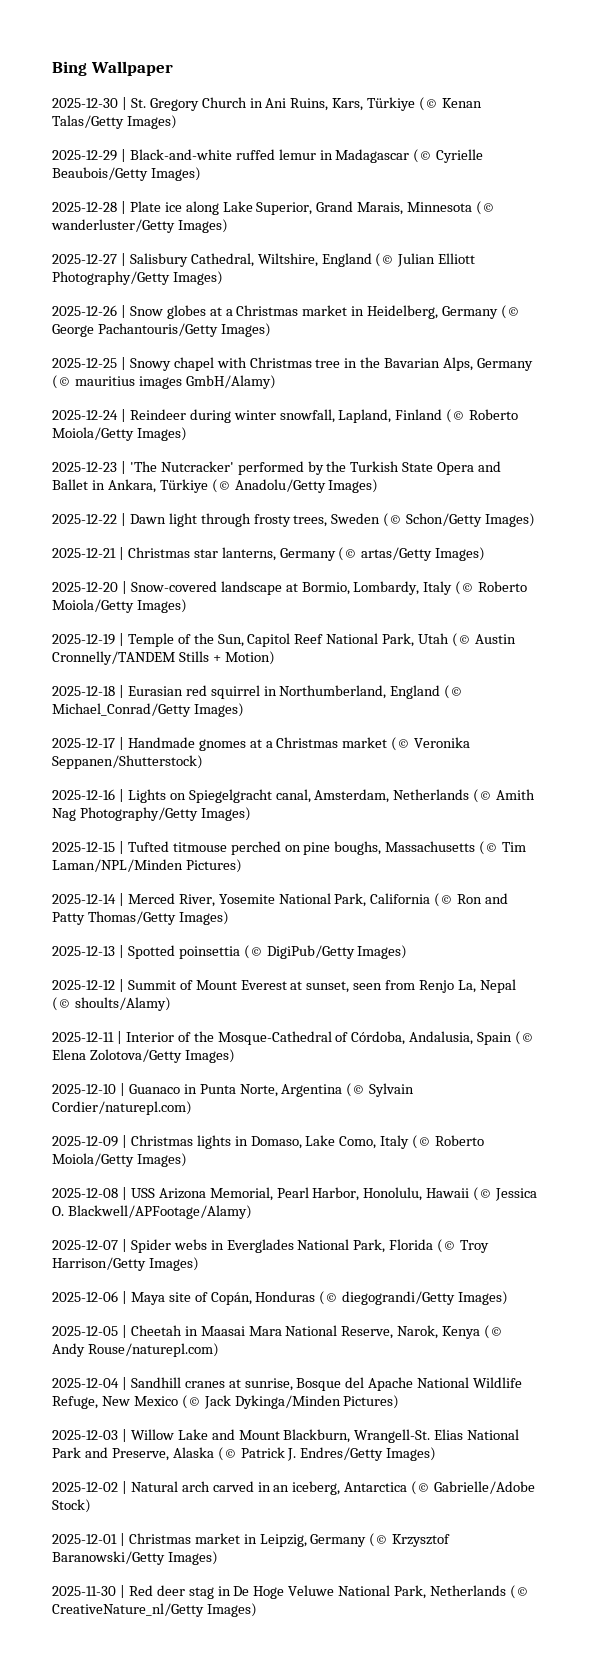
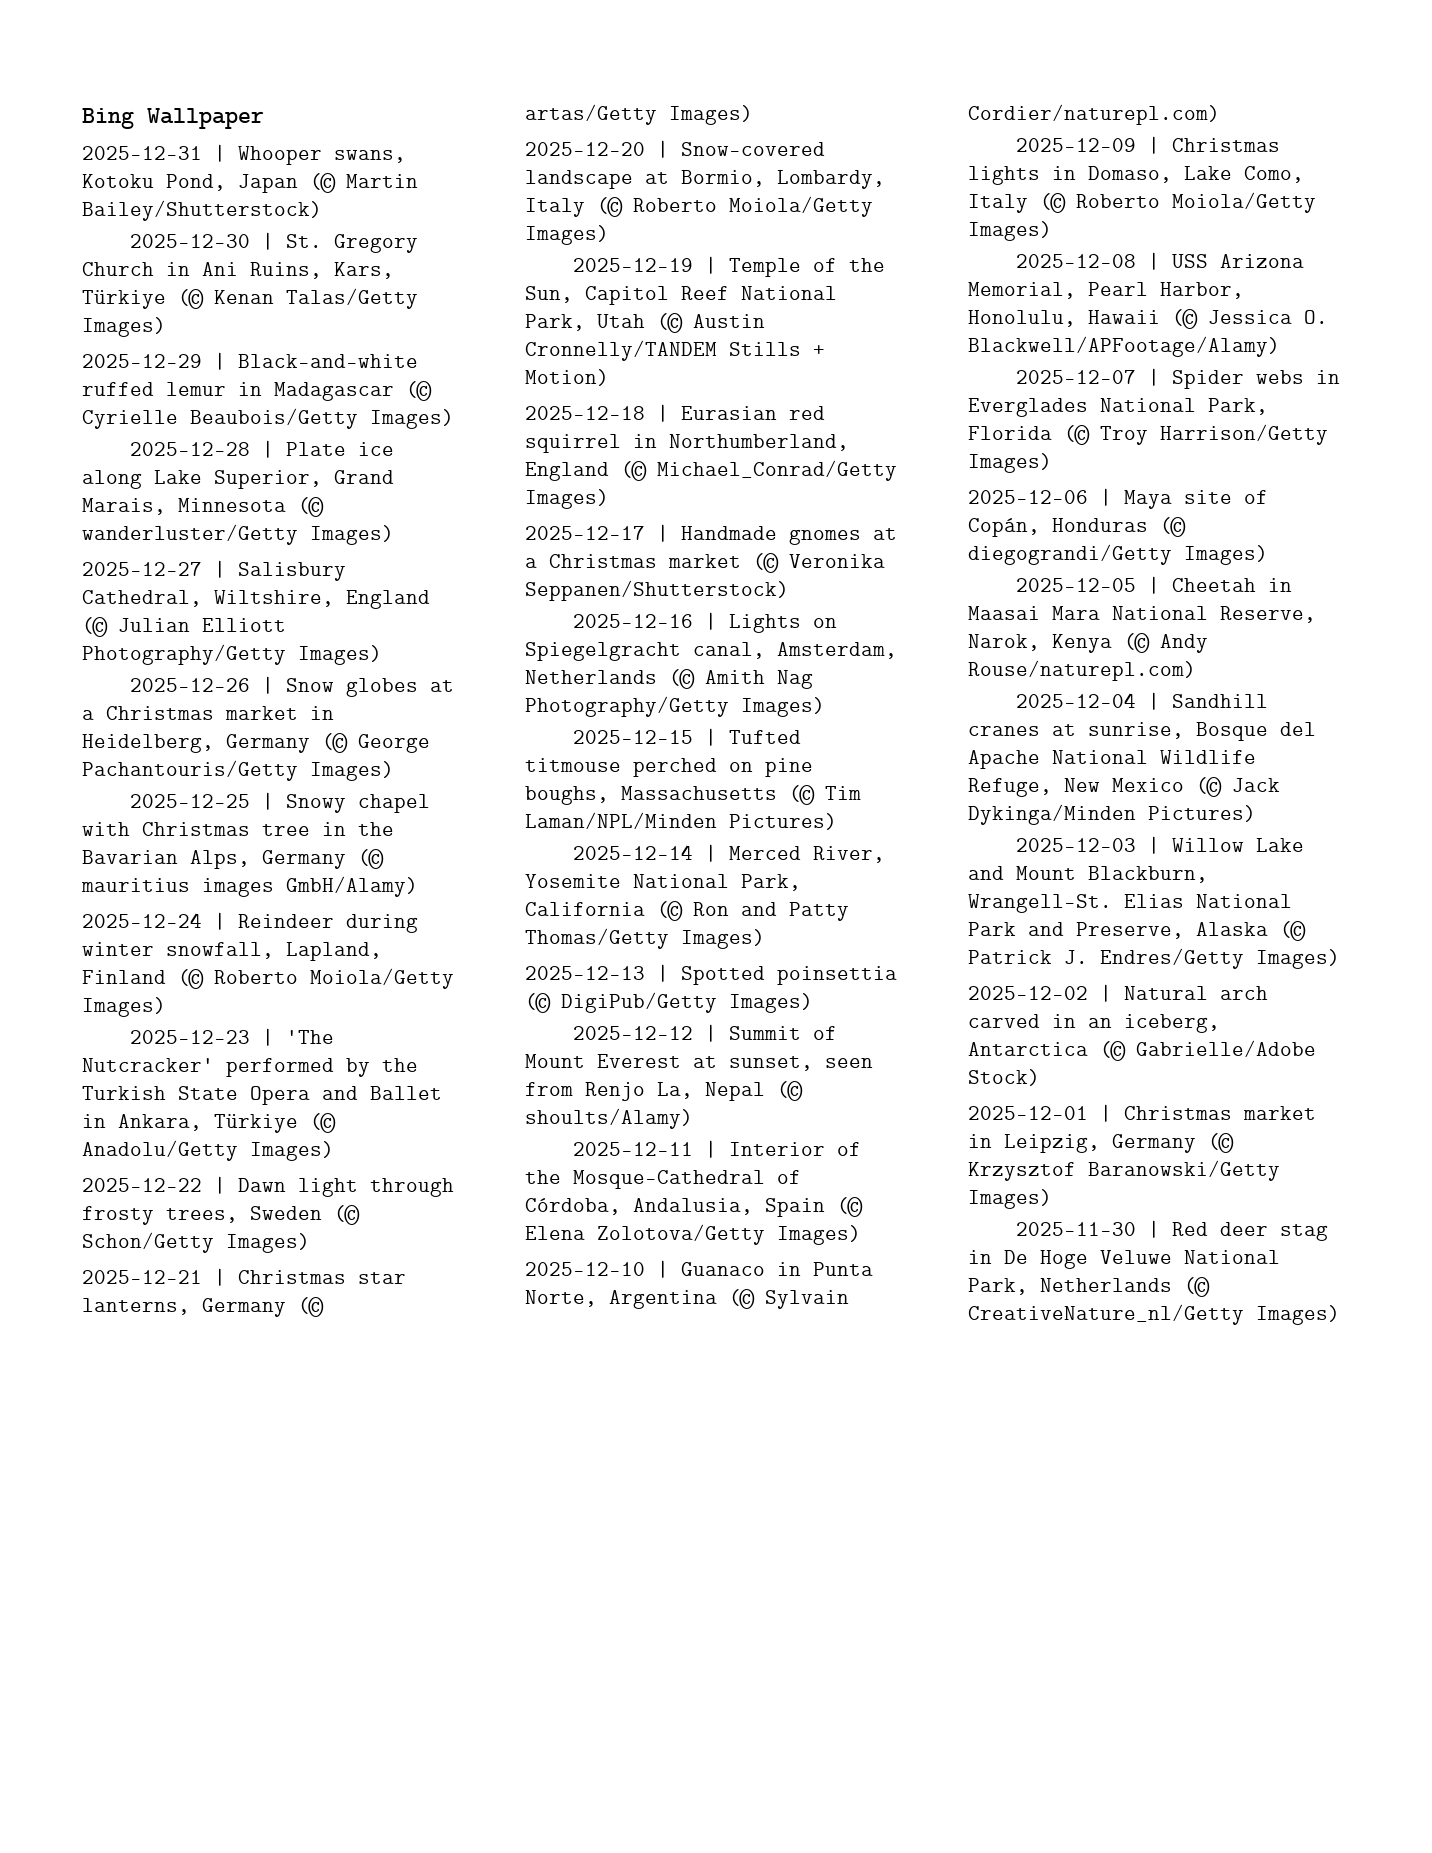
(173, 68) none -> [82,144,406,165] [82,173,418,193] [82,200,322,221] // 2025-12-31 | Whooper swans, Kotoku Pond, Japan (© Martin Bailey/Shutterstock)

